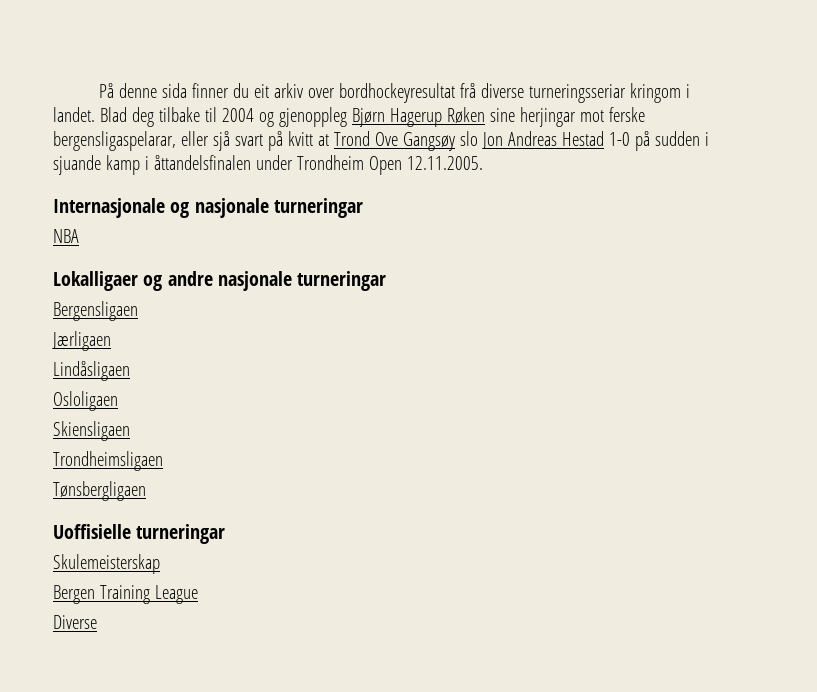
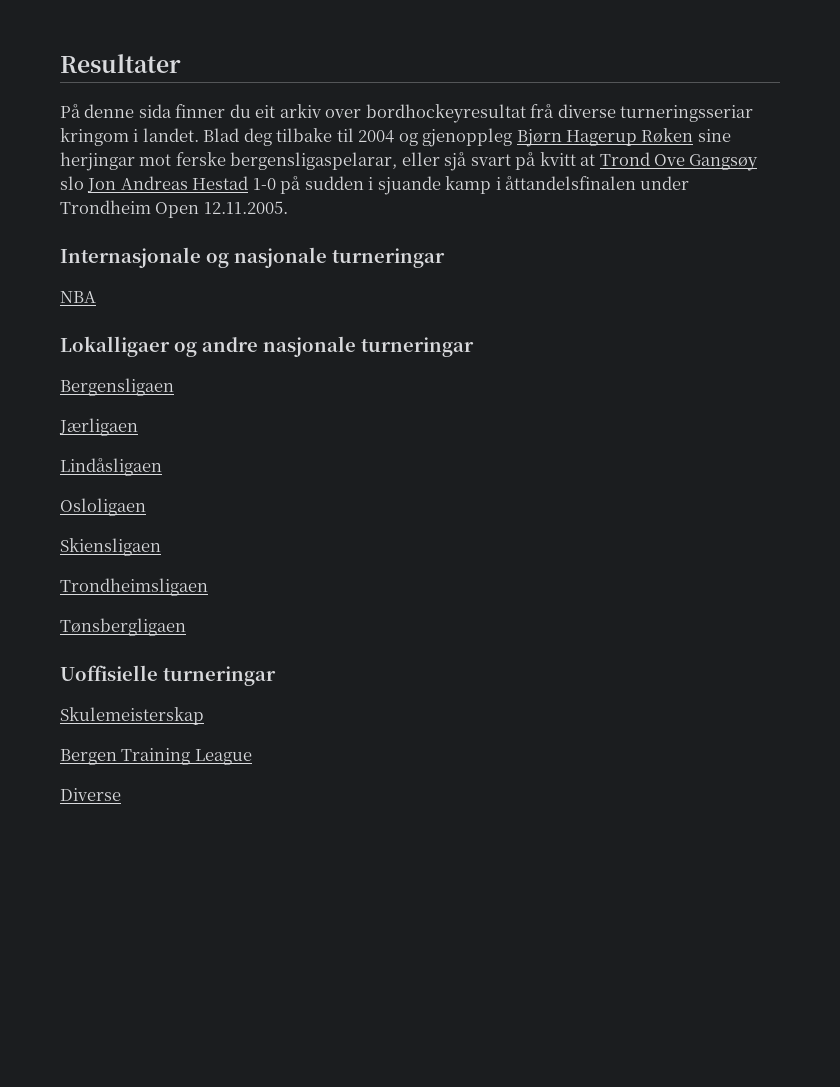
(99, 90) none -> [60,54,181,73] Resultater //

